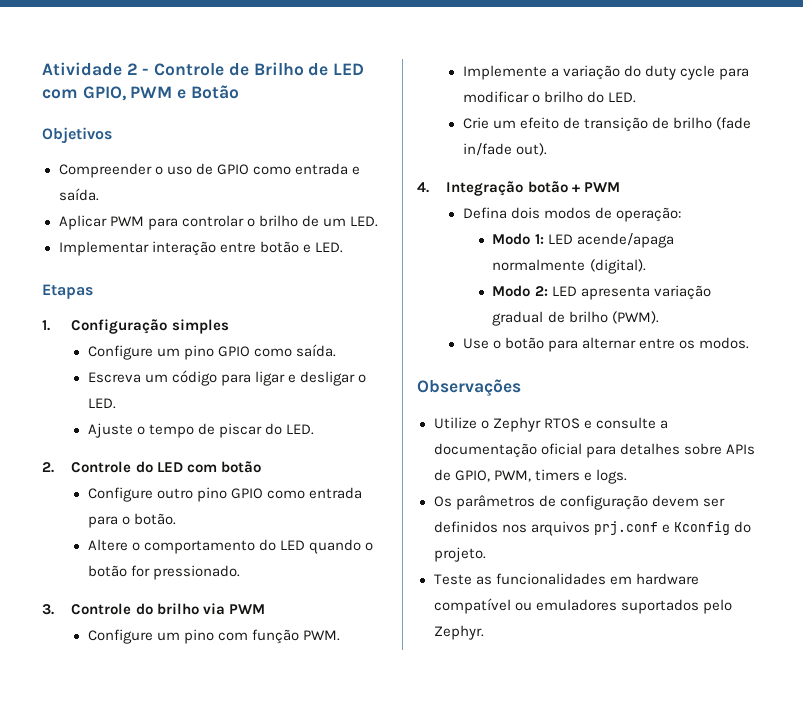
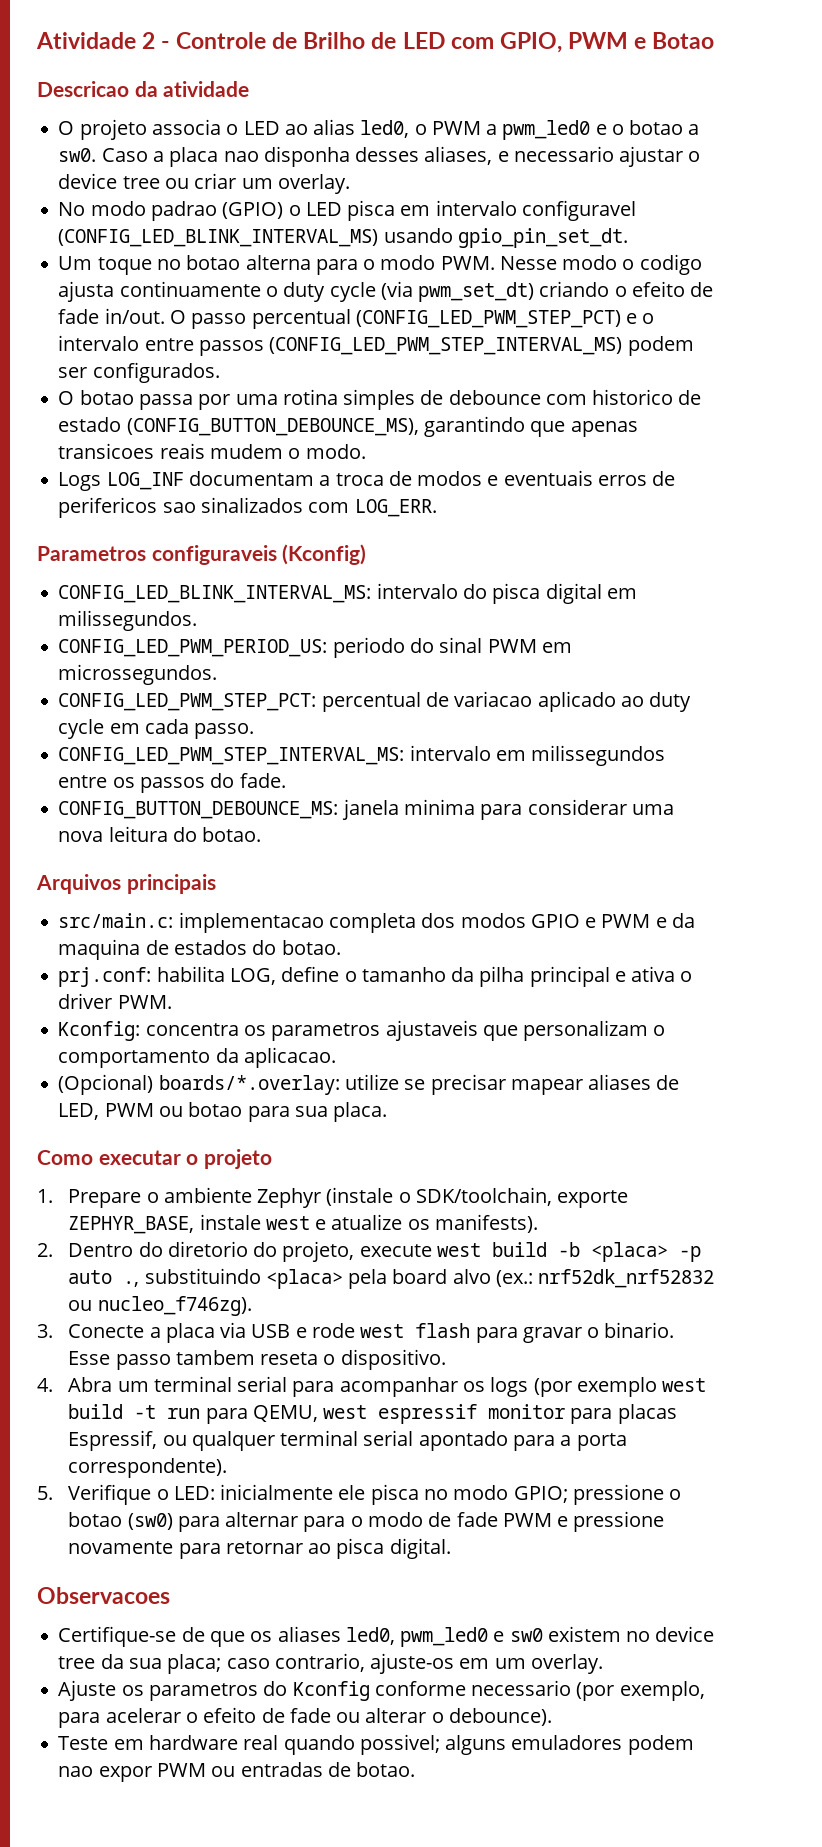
[190,85,239,99] [42,127,112,144] [58,163,360,178] [58,188,99,201] [58,215,378,230] [58,241,343,256] [42,284,93,299] [42,319,229,334] [87,344,337,360] [87,370,367,386] [87,398,116,409] [87,423,315,438] [42,461,261,473] [87,487,363,502] [87,513,177,528] [87,539,374,554] [87,565,241,580] [42,603,265,615] [87,629,341,644] [462,65,750,80] [462,91,637,103] [462,117,752,132] [462,143,548,156] [417,181,620,196] [462,207,682,222] [492,233,674,248] [492,259,646,274] [492,285,711,300] [492,311,659,326] [462,337,750,352] [417,379,521,397] [433,417,668,432] [433,443,755,458] [433,469,627,484] [433,495,725,510] [433,521,751,536] [433,547,486,562] [433,573,699,585] [433,598,732,614] [433,625,484,640] Botão // Objetivos // Compreender o uso de GPIO como entrada e saída. // Aplicar PWM para controlar o brilho de um LED. // Implementar interação entre botão e LED. // Etapas // 1. Configuração simples // Configure um pino GPIO como saída. // Escreva um código para ligar e desligar o LED. // Ajuste o tempo de piscar do LED. // 2. Controle do LED com botão // Configure outro pino GPIO como entrada para o botão. // Altere o comportamento do LED quando o botão for pressionado. // 3. Controle do brilho via PWM // Configure um pino com função PWM. // Implemente a variação do duty cycle para modificar o brilho do LED. // Crie um efeito de transição de brilho (fade in/fade out). // 4. Integração botão + PWM // Defina dois modos de operação: // Modo 1: LED acende/apaga normalmente (digital). // Modo 2: LED apresenta variação gradual de brilho (PWM). // Use o botão para alternar entre os modos. // Observações // Utilize o Zephyr RTOS e consulte a documentação oficial para detalhes sobre APIs de GPIO, PWM, timers e logs. // Os parâmetros de configuração devem ser definidos nos arquivos prj.conf e Kconfig do projeto. // Teste as funcionalidades em hardware compatível ou emuladores suportados pelo Zephyr. -> [651,32,714,49] [37,81,250,97] [58,119,700,140] [58,146,701,167] [58,173,350,194] [58,200,636,221] [58,228,628,248] [58,254,702,275] [58,281,714,302] [58,308,655,329] [58,335,694,356] [58,362,220,383] [58,389,702,410] [58,416,638,437] [58,443,366,459] [58,470,676,491] [58,497,437,518] [37,544,367,565] [58,583,637,604] [58,610,198,631] [58,637,572,658] [58,664,218,685] [58,691,692,712] [58,719,255,739] [58,745,666,766] [58,773,286,793] [58,799,674,820] [58,826,262,842] [36,874,216,894] [58,912,695,933] [58,939,341,960] [58,966,693,987] [58,993,172,1009] [58,1020,666,1041] [58,1047,336,1068] [58,1074,680,1095] [58,1102,388,1122] [37,1149,273,1169] [37,1187,629,1208] [68,1214,538,1234] [37,1241,701,1262] [68,1268,715,1289] [68,1296,252,1316] [37,1322,675,1343] [68,1349,446,1370] [37,1376,707,1397] [68,1404,677,1424] [68,1430,627,1451] [68,1458,228,1478] [37,1484,682,1505] [68,1511,665,1532] [68,1538,451,1559] [37,1587,170,1604] [58,1626,715,1647] [58,1653,603,1674] [58,1680,705,1701] [58,1707,552,1728] [58,1734,694,1755] [58,1762,416,1782] Botao // Descricao da atividade // O projeto associa o LED ao alias led0, o PWM a pwm_led0 e o botao a sw0. Caso a placa nao disponha desses aliases, e necessario ajustar o device tree ou criar um overlay. // No modo padrao (GPIO) o LED pisca em intervalo configuravel (CONFIG_LED_BLINK_INTERVAL_MS) usando gpio_pin_set_dt. // Um toque no botao alterna para o modo PWM. Nesse modo o codigo ajusta continuamente o duty cycle (via pwm_set_dt) criando o efeito de fade in/out. O passo percentual (CONFIG_LED_PWM_STEP_PCT) e o intervalo entre passos (CONFIG_LED_PWM_STEP_INTERVAL_MS) podem ser configurados. // O botao passa por uma rotina simples de debounce com historico de estado (CONFIG_BUTTON_DEBOUNCE_MS), garantindo que apenas transicoes reais mudem o modo. // Logs LOG_INF documentam a troca de modos e eventuais erros de perifericos sao sinalizados com LOG_ERR. // Parametros configuraveis (Kconfig) // CONFIG_LED_BLINK_INTERVAL_MS: intervalo do pisca digital em milissegundos. // CONFIG_LED_PWM_PERIOD_US: periodo do sinal PWM em microssegundos. // CONFIG_LED_PWM_STEP_PCT: percentual de variacao aplicado ao duty cycle em cada passo. // CONFIG_LED_PWM_STEP_INTERVAL_MS: intervalo em milissegundos entre os passos do fade. // CONFIG_BUTTON_DEBOUNCE_MS: janela minima para considerar uma nova leitura do botao. // Arquivos principais // src/main.c: implementacao completa dos modos GPIO e PWM e da maquina de estados do botao. // prj.conf: habilita LOG, define o tamanho da pilha principal e ativa o driver PWM. // Kconfig: concentra os parametros ajustaveis que personalizam o comportamento da aplicacao. // (Opcional) boards/*.overlay: utilize se precisar mapear aliases de LED, PWM ou botao para sua placa. // Como executar o projeto // 1. Prepare o ambiente Zephyr (instale o SDK/toolchain, exporte ZEPHYR_BASE, instale west e atualize os manifests). // 2. Dentro do diretorio do projeto, execute west build -b <placa> -p auto ., substituindo <placa> pela board alvo (ex.: nrf52dk_nrf52832 ou nucleo_f746zg). // 3. Conecte a placa via USB e rode west flash para gravar o binario. Esse passo tambem reseta o dispositivo. // 4. Abra um terminal serial para acompanhar os logs (por exemplo west build -t run para QEMU, west espressif monitor para placas Espressif, ou qualquer terminal serial apontado para a porta correspondente). // 5. Verifique o LED: inicialmente ele pisca no modo GPIO; pressione o botao (sw0) para alternar para o modo de fade PWM e pressione novamente para retornar ao pisca digital. // Observacoes // Certifique-se de que os aliases led0, pwm_led0 e sw0 existem no device tree da sua placa; caso contrario, ajuste-os em um overlay. // Ajuste os parametros do Kconfig conforme necessario (por exemplo, para acelerar o efeito de fade ou alterar o debounce). // Teste em hardware real quando possivel; alguns emuladores podem nao expor PWM ou entradas de botao.

